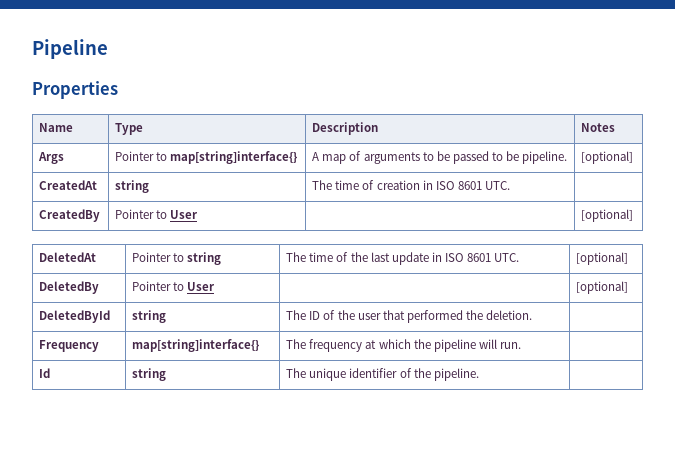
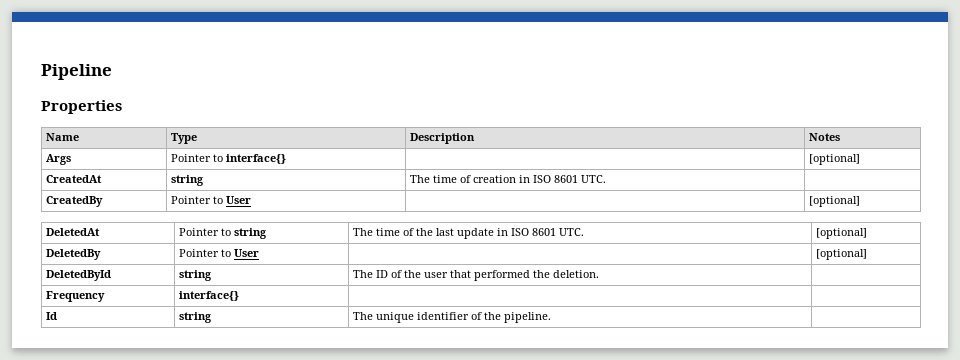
[170,151,298,164] [312,151,568,164] map[string]interface{} | A map of arguments to be passed to be pipeline. -> [225,154,286,164] interface{} |
[132,339,260,352] [286,339,521,352] map[string]interface{} | The frequency at which the pipeline will run. -> [178,291,239,301] interface{} |

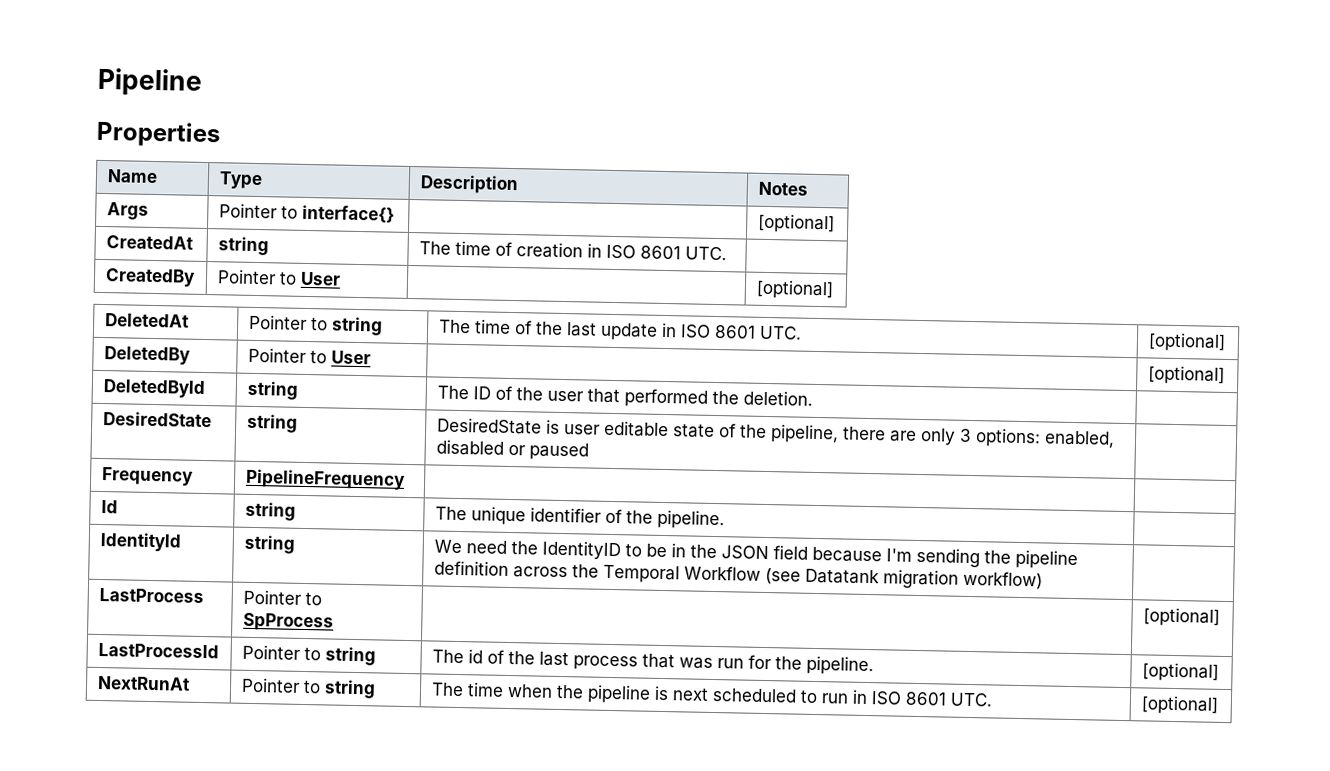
(599, 274) none -> [102,411,212,428] [246,413,298,433] [436,417,1115,448] [435,439,589,461] // DesiredState | string | DesiredState is user editable state of the pipeline, there are only 3 options: enabled, disabled or paused |
[178,291,239,301] interface{} -> [244,468,405,490] PipelineFrequency
(551, 317) none -> [99,531,182,552] [243,534,295,554] [433,539,1078,570] [433,560,1043,590] [98,587,204,604] [242,589,322,606] [242,612,334,632] [1142,607,1220,627] [97,642,219,659] [241,644,376,666] [431,649,874,676] [1141,662,1219,682] [96,675,190,691] [240,677,376,699] [430,682,993,707] [1140,695,1219,715] // IdentityId | string | We need the IdentityID to be in the JSON field because I'm sending the pipeline definition across the Temporal Workflow (see Datatank migration workflow) | // LastProcess | Pointer to SpProcess | | [optional] // LastProcessId | Pointer to string | The id of the last process that was run for the pipeline. | [optional] // NextRunAt | Pointer to string | The time when the pipeline is next scheduled to run in ISO 8601 UTC. | [optional]

